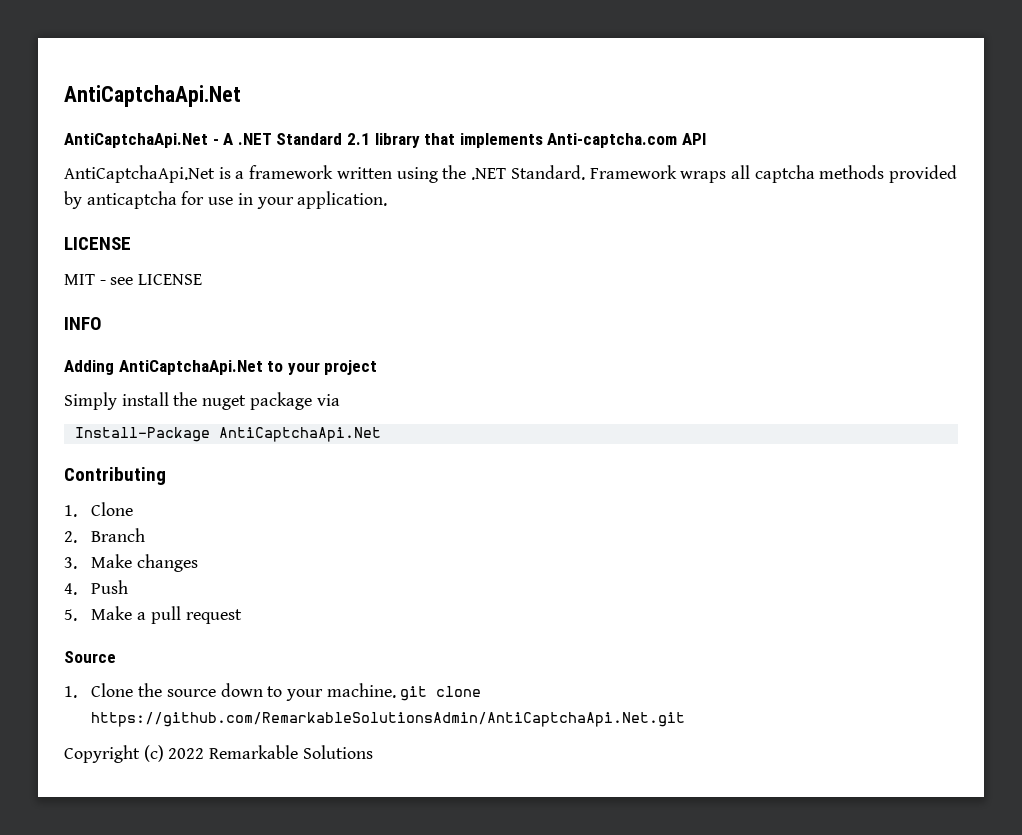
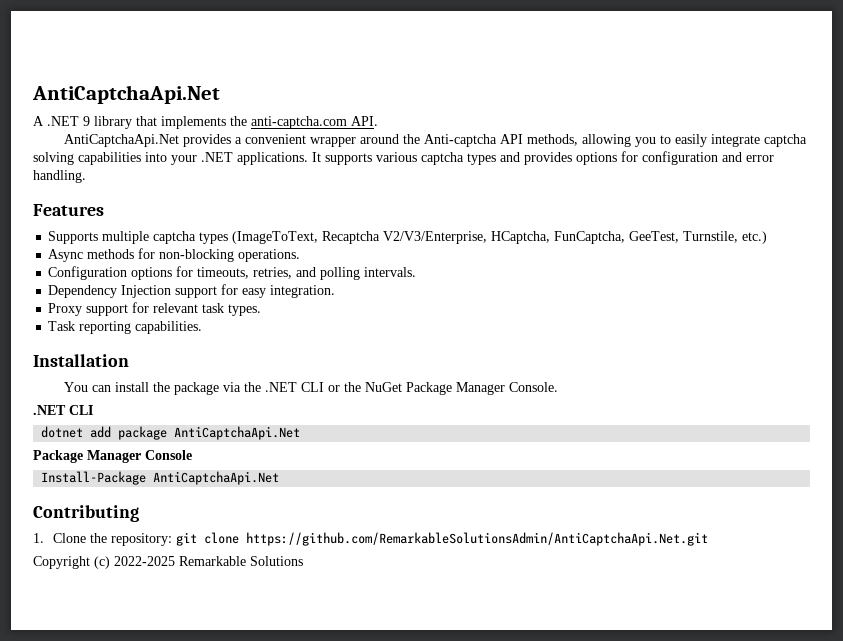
[64,85,241,107] [64,133,706,148] [64,165,958,183] [64,191,388,209] [64,237,131,250] [64,274,203,285] [64,317,102,330] [64,360,378,375] [64,392,340,410] AntiCaptchaApi.Net // AntiCaptchaApi.Net - A .NET Standard 2.1 library that implements Anti-captcha.com API // AntiCaptchaApi.Net is a framework written using the .NET Standard. Framework wraps all captcha methods provided by anticaptcha for use in your application. // LICENSE // MIT - see LICENSE // INFO // Adding AntiCaptchaApi.Net to your project // Simply install the nuget package via -> [32,85,220,104] [33,116,378,129] [63,134,807,147] [33,151,774,165] [33,170,86,183] [33,204,104,216] [48,231,768,244] [48,248,301,262] [48,266,417,280] [48,284,336,298] [48,302,262,316] [48,321,203,334] [33,354,129,367] [63,382,558,395] [33,405,93,415] [41,426,301,440] [33,450,192,463] AntiCaptchaApi.Net // A .NET 9 library that implements the anti-captcha.com API. // AntiCaptchaApi.Net provides a convenient wrapper around the Anti-captcha API methods, allowing you to easily integrate captcha solving capabilities into your .NET applications. It supports various captcha types and provides options for configuration and error handling. // Features // Supports multiple captcha types (ImageToText, Recaptcha V2/V3/Enterprise, HCaptcha, FunCaptcha, GeeTest, Turnstile, etc.) // Async methods for non-blocking operations. // Configuration options for timeouts, retries, and polling intervals. // Dependency Injection support for easy integration. // Proxy support for relevant task types. // Task reporting capabilities. // Installation // You can install the package via the .NET CLI or the NuGet Package Manager Console. // .NET CLI // dotnet add package AntiCaptchaApi.Net // Package Manager Console
[64,528,146,543] [64,554,199,572] [64,580,129,595] [64,606,242,624] [64,651,116,663] [64,683,396,701] // 2. Branch // 3. Make changes // 4. Push // 5. Make a pull request // Source // 1. Clone the source down to your machine. -> [89,533,172,546] the repository:
[168,748,205,759] 2022 -> [114,556,175,566] 2022-2025

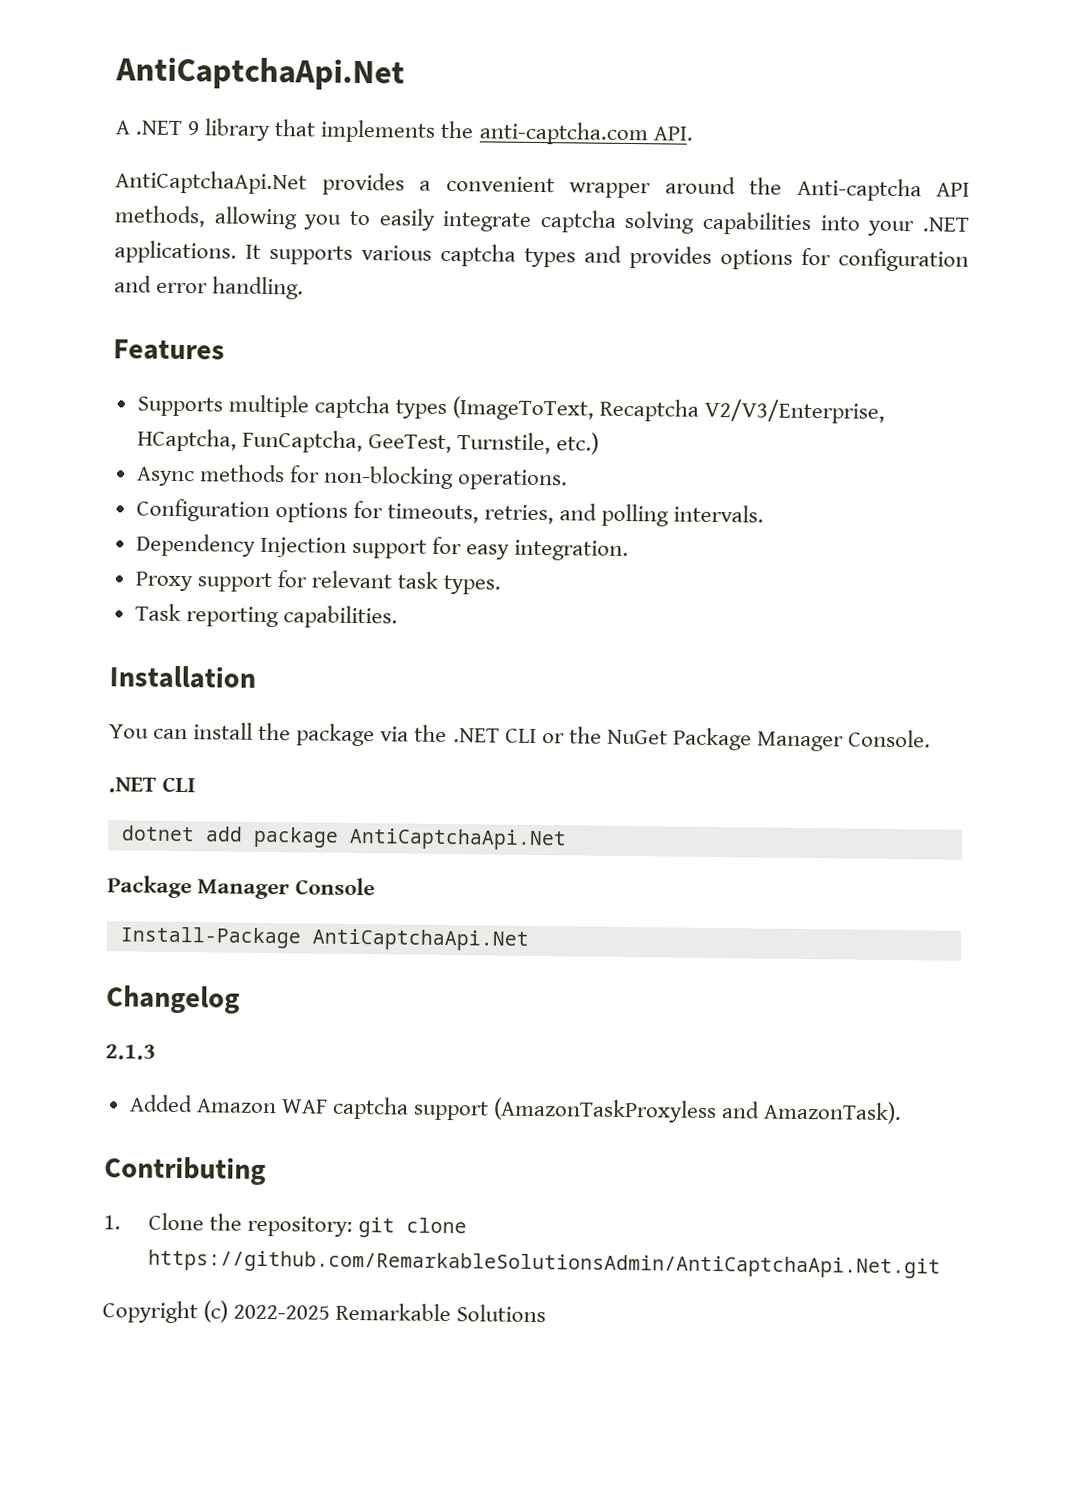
(280, 478) none -> [106,985,240,1014] [105,1044,156,1060] [128,1094,903,1125] // Changelog // 2.1.3 // Added Amazon WAF captcha support (AmazonTaskProxyless and AmazonTask).

